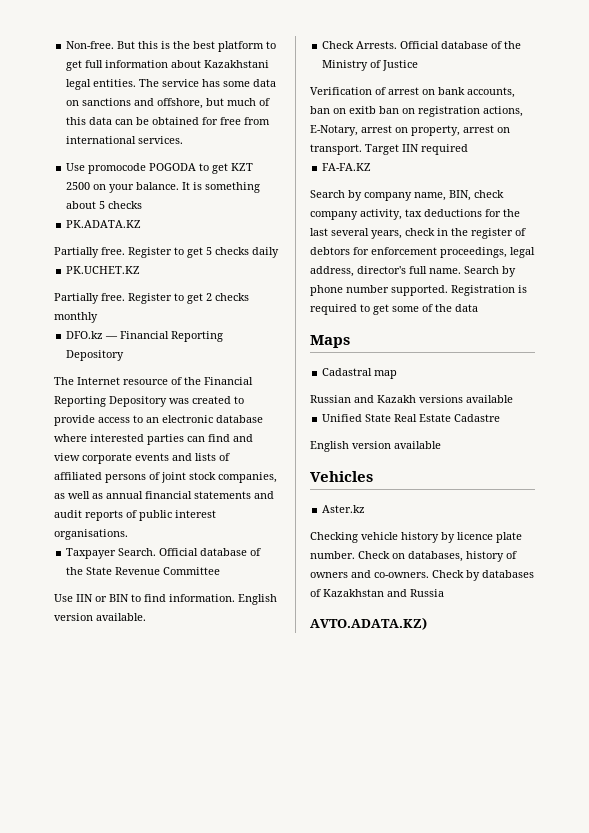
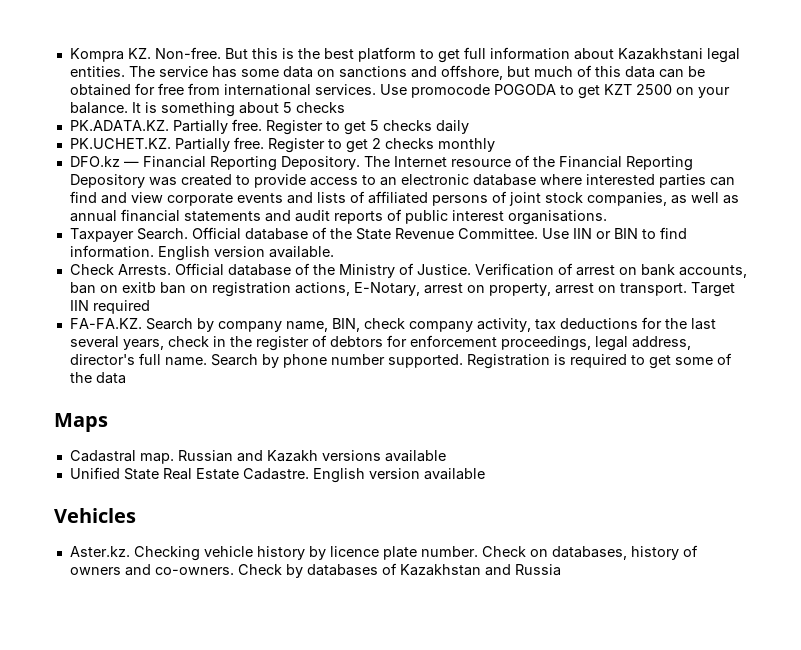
(66, 45) none -> [69,48,151,62] Kompra KZ.
(184, 140) // -> (376, 89) none
[66,220,142,228] PK.ADATA.KZ // -> [69,120,169,131] PK.ADATA.KZ.
[66,266,141,274] PK.UCHET.KZ // -> [69,138,171,149] PK.UCHET.KZ.
[66,350,125,361] Depository // -> [280,156,360,170] Depository.
[163,567,221,575] Committee // -> [457,228,538,239] Committee.
[382,60,419,71] Justice // -> [416,264,471,275] Justice.
[322,163,372,171] FA-FA.KZ // -> [69,318,142,329] FA-FA.KZ.
[374,370,398,379] map // -> [139,453,174,464] map.
[454,414,501,422] Cadastre // -> [242,468,309,480] Cadastre.
[322,505,366,513] Aster.kz // -> [69,546,130,557] Aster.kz.
[310,617,427,630] // AVTO.ADATA.KZ) -> (561, 570) none

